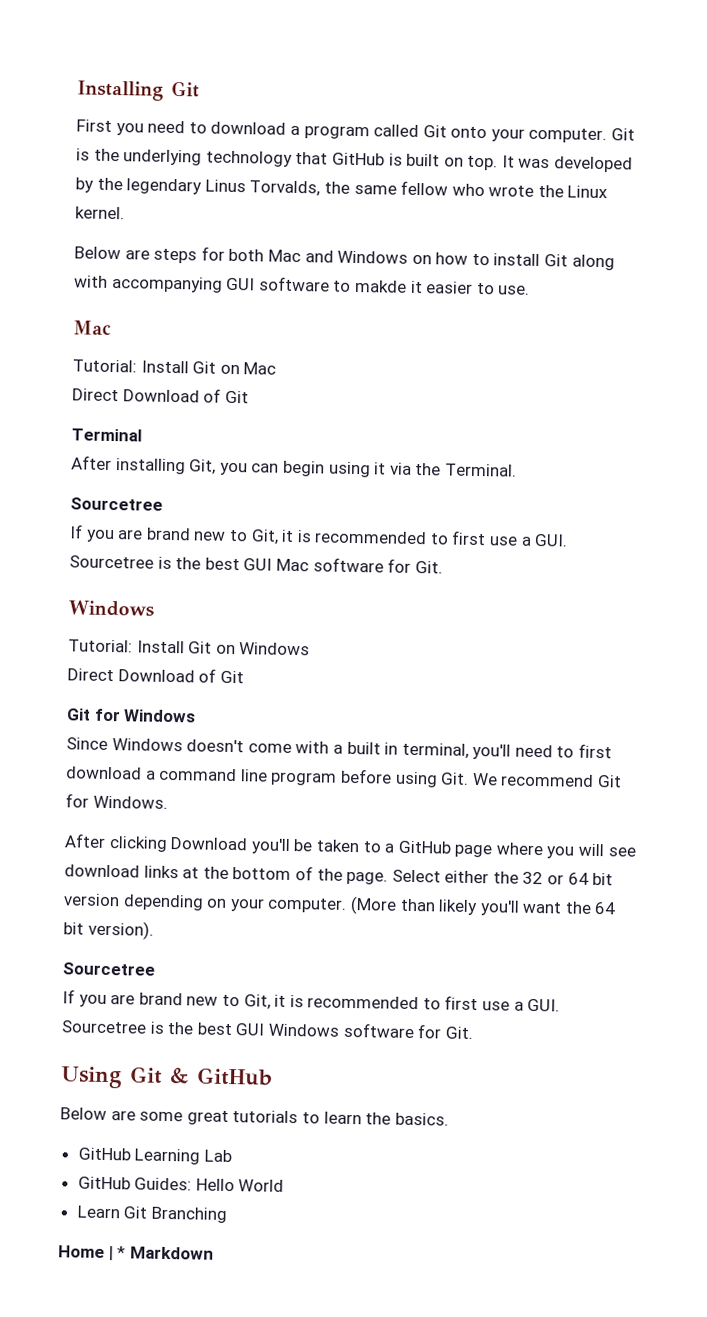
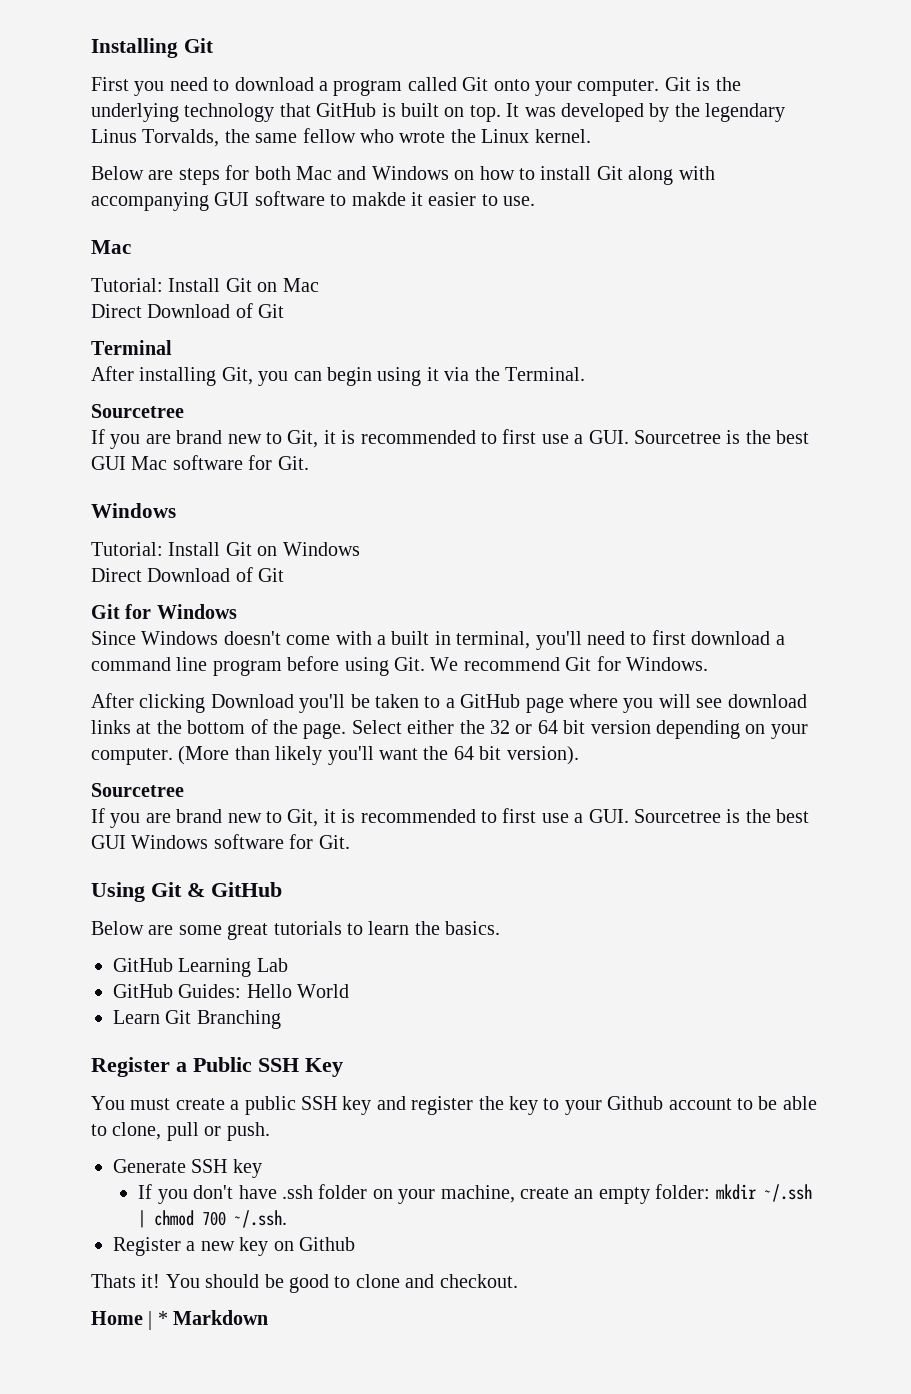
(227, 1214) none -> [91,1057,343,1077] [91,1096,817,1115] [91,1122,270,1141] [113,1159,262,1178] [138,1184,812,1204] [138,1210,288,1228] [113,1237,355,1256] [91,1274,518,1293] // Register a Public SSH Key // You must create a public SSH key and register the key to your Github account to be able to clone, pull or push. // Generate SSH key // If you don't have .ssh folder on your machine, create an empty folder: mkdir ~/.ssh | chmod 700 ~/.ssh. // Register a new key on Github // Thats it! You should be good to clone and checkout.

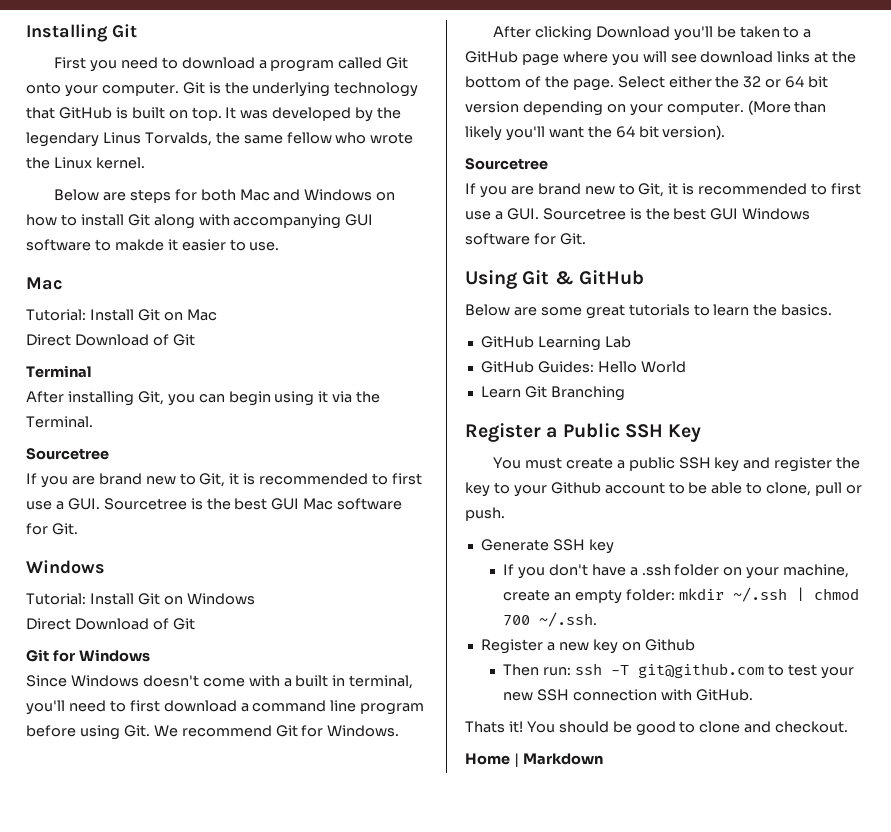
(277, 1192) none -> [629,567,638,576] a
(355, 1244) none -> [502,663,854,679] [502,689,753,701] // Then run: ssh -T git@github.com to test your new SSH connection with GitHub.
[157,1311,168,1325] * -> (519, 760) none

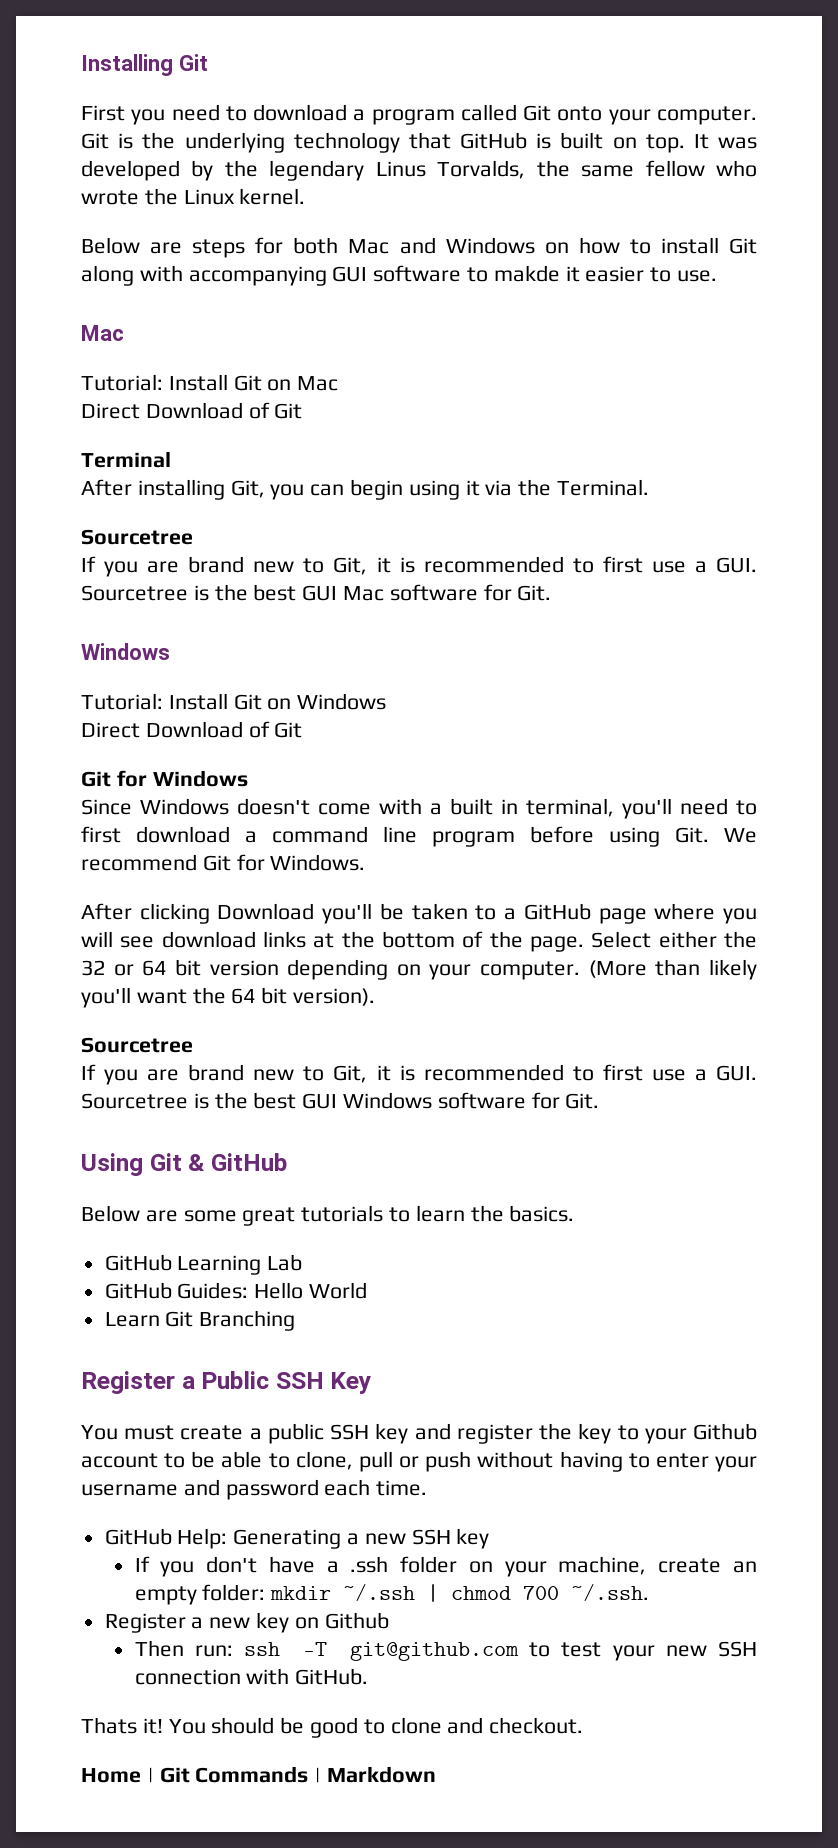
[465,507,505,521] [480,539,549,551] push. // Generate -> [425,1451,757,1472] [81,1479,428,1500] [104,1528,406,1549] push without having to enter your username and password each time. // GitHub Help: Generating a new
(519, 760) none -> [159,1766,322,1783] Git Commands |

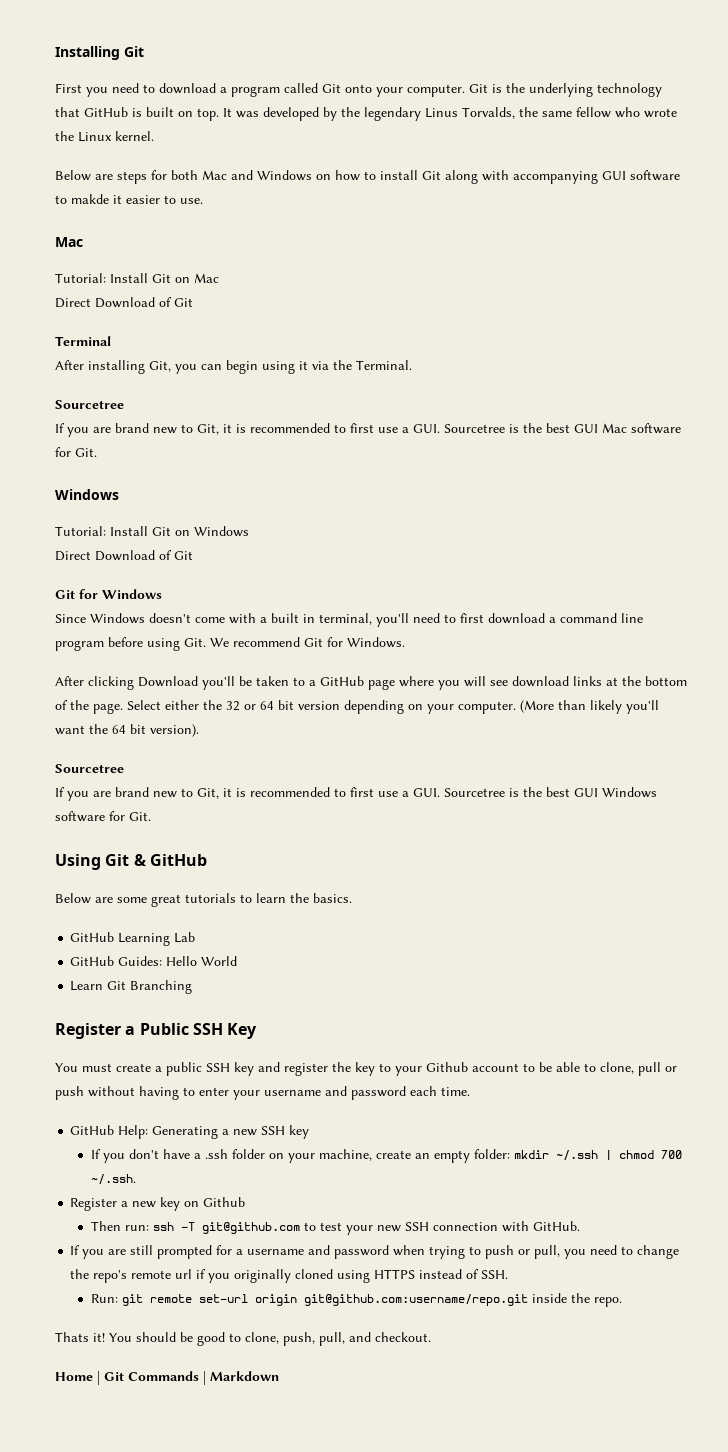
(369, 1676) none -> [70,1245,680,1259] [70,1269,509,1283] [90,1293,622,1307] // If you are still prompted for a username and password when trying to push or pull, you need to change the repo's remote url if you originally cloned using HTTPS instead of SSH. // Run: git remote set-url origin git@github.com:username/repo.git inside the repo.
[390,1717,442,1734] clone -> [245,1332,345,1346] clone, push, pull,

